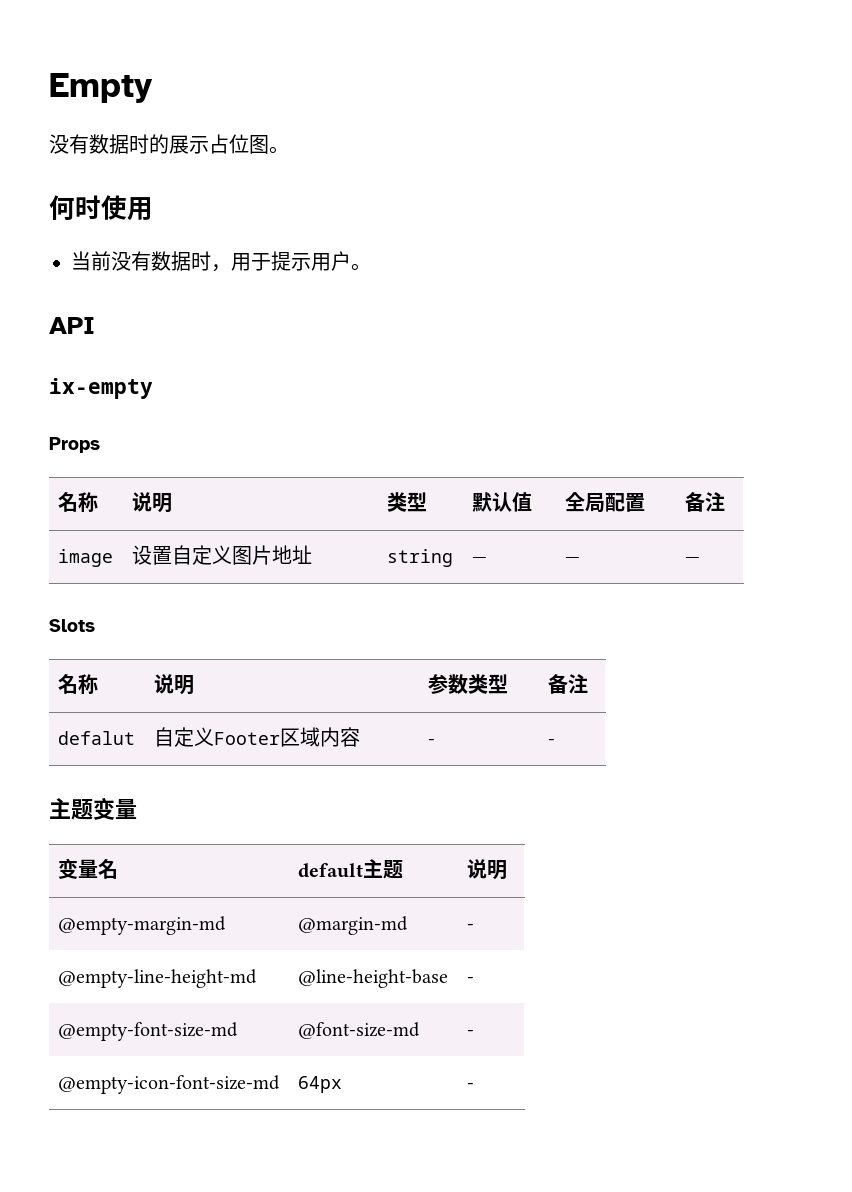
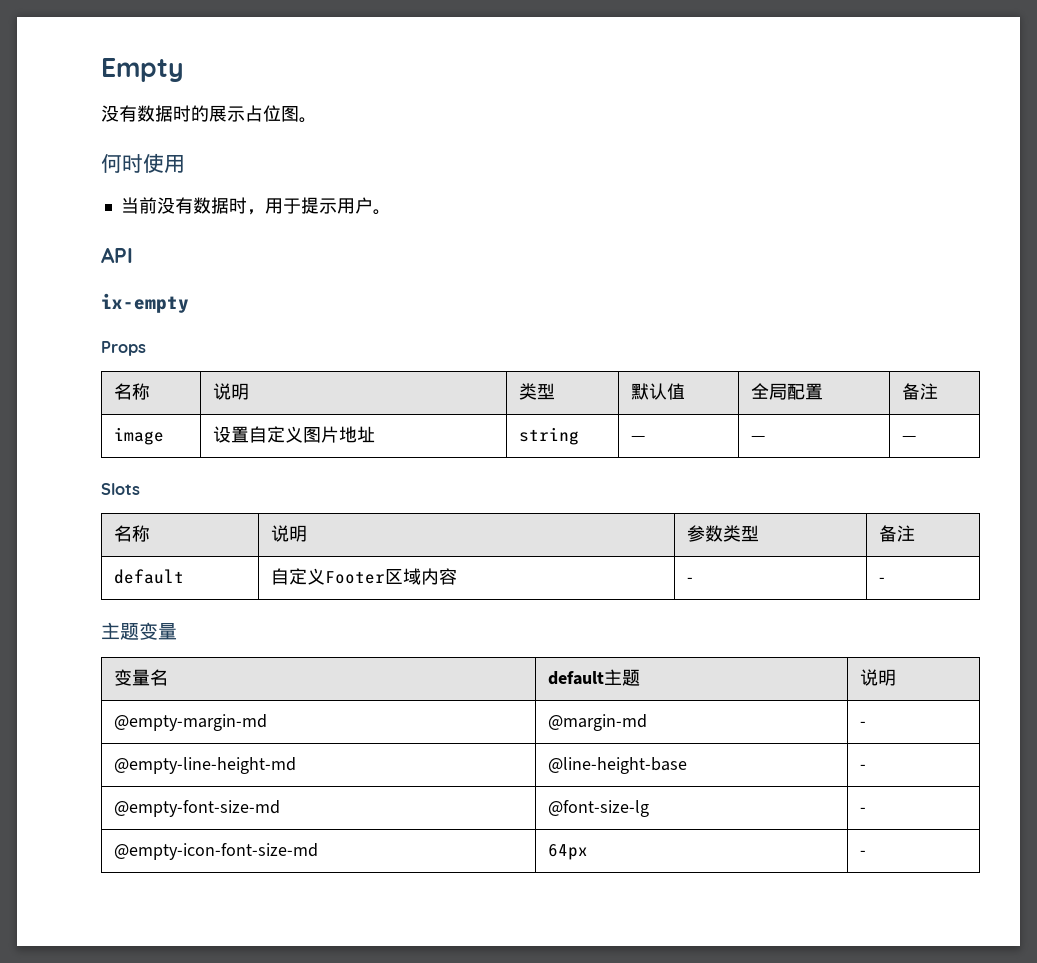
[58,731,136,745] defalut -> [114,569,185,584] default
[298,1022,421,1039] @font-size-md -> [548,800,650,817] @font-size-lg

